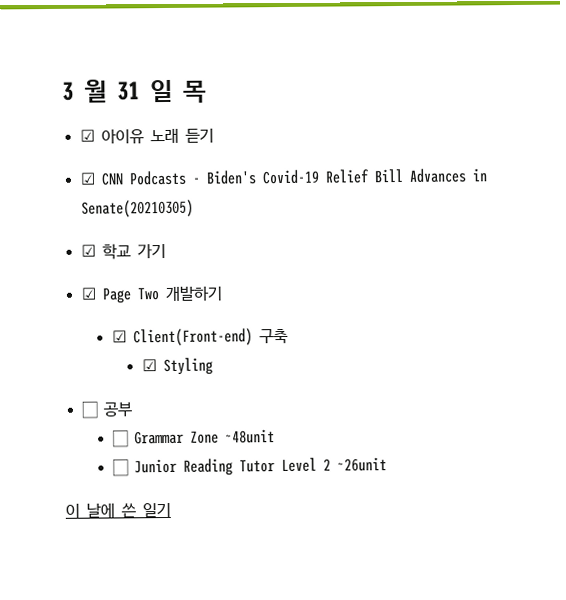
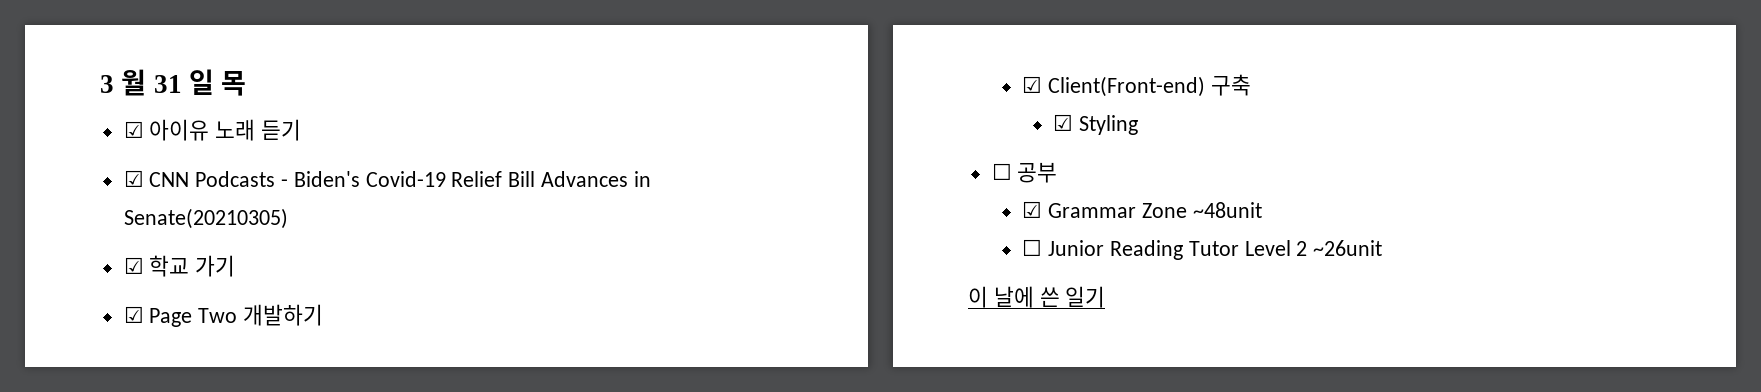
[111,430,129,448] ☐ -> [1022,201,1043,218] ☑

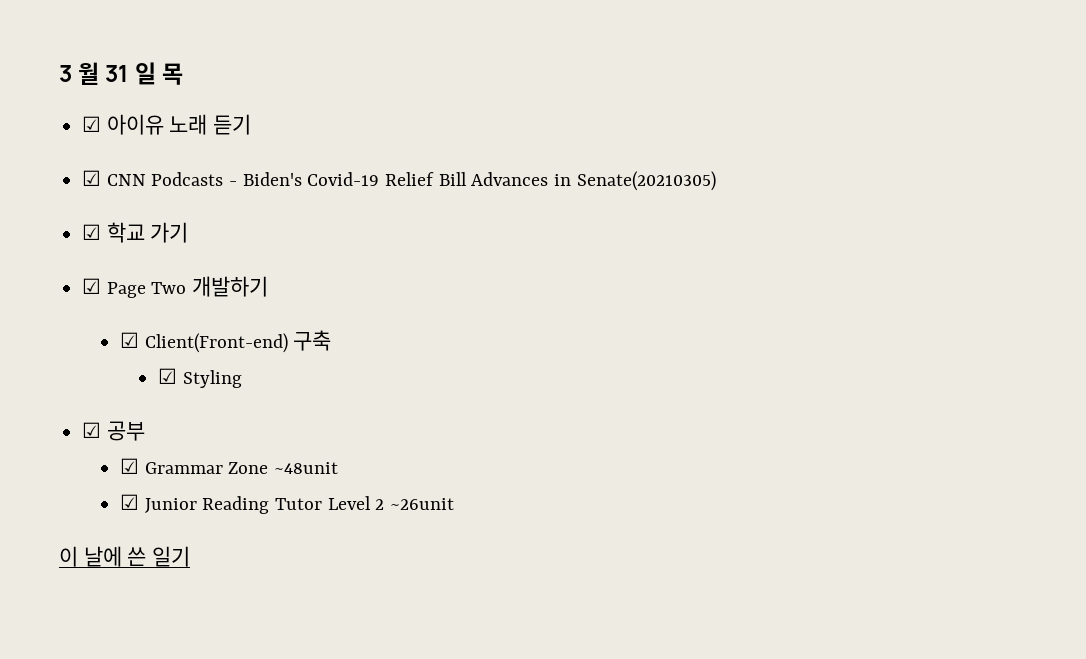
[991,163,1012,180] ☐ -> [82,422,102,438] ☑
[1022,239,1043,256] ☐ -> [120,494,140,510] ☑

